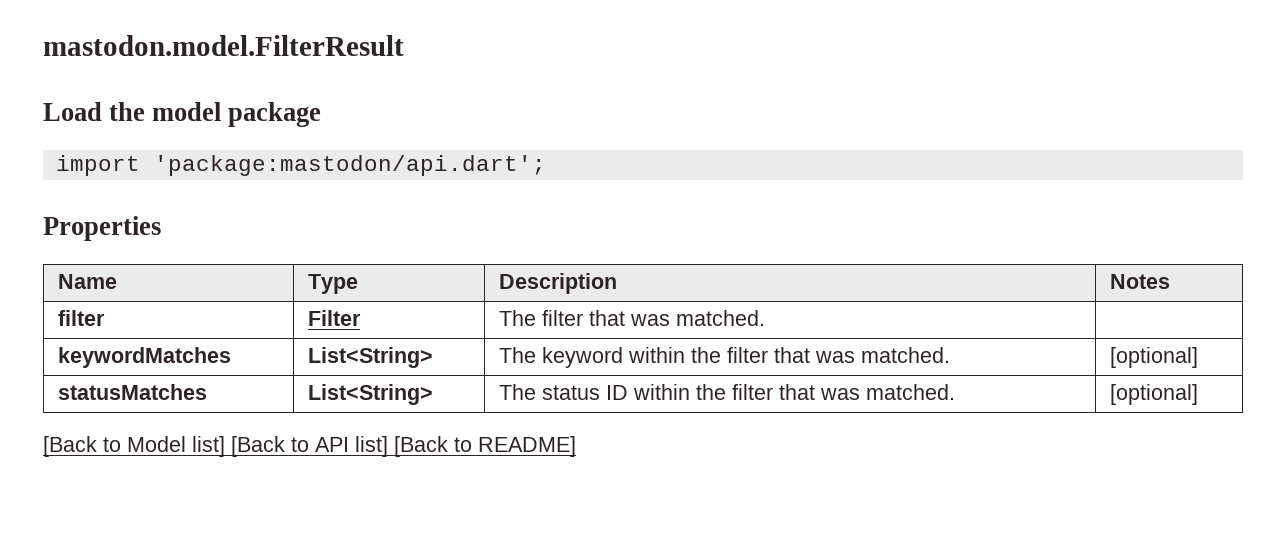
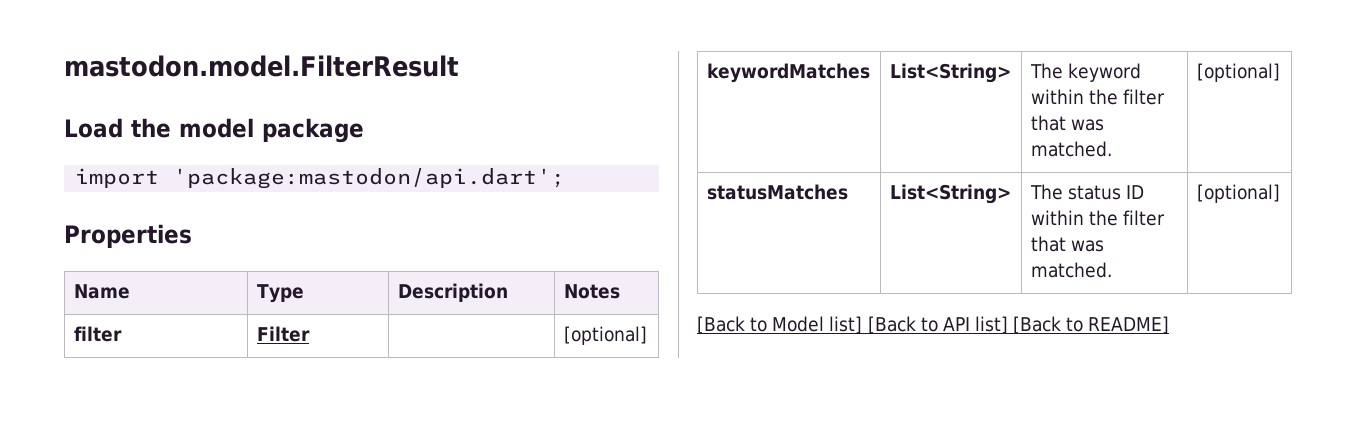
[499,310,766,326] The filter that was matched. | -> [563,326,647,345] | [optional]

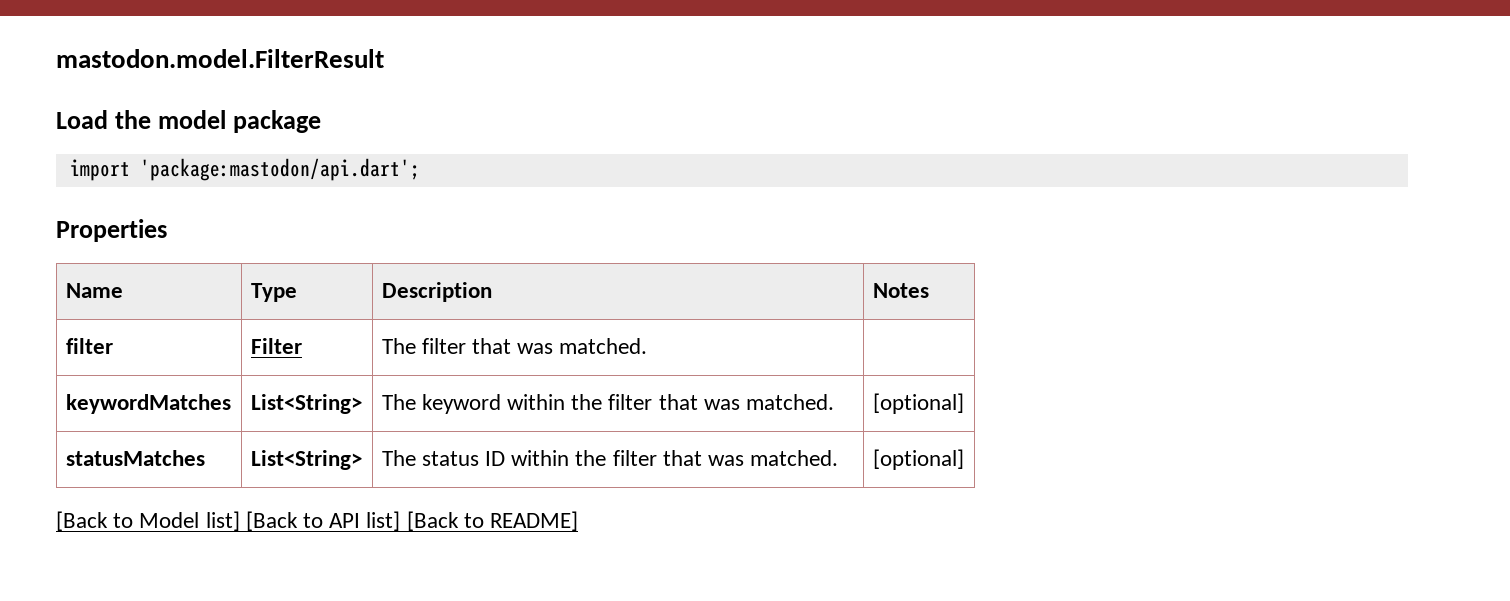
[563,326,647,345] | [optional] -> [381,338,648,354] The filter that was matched. |

